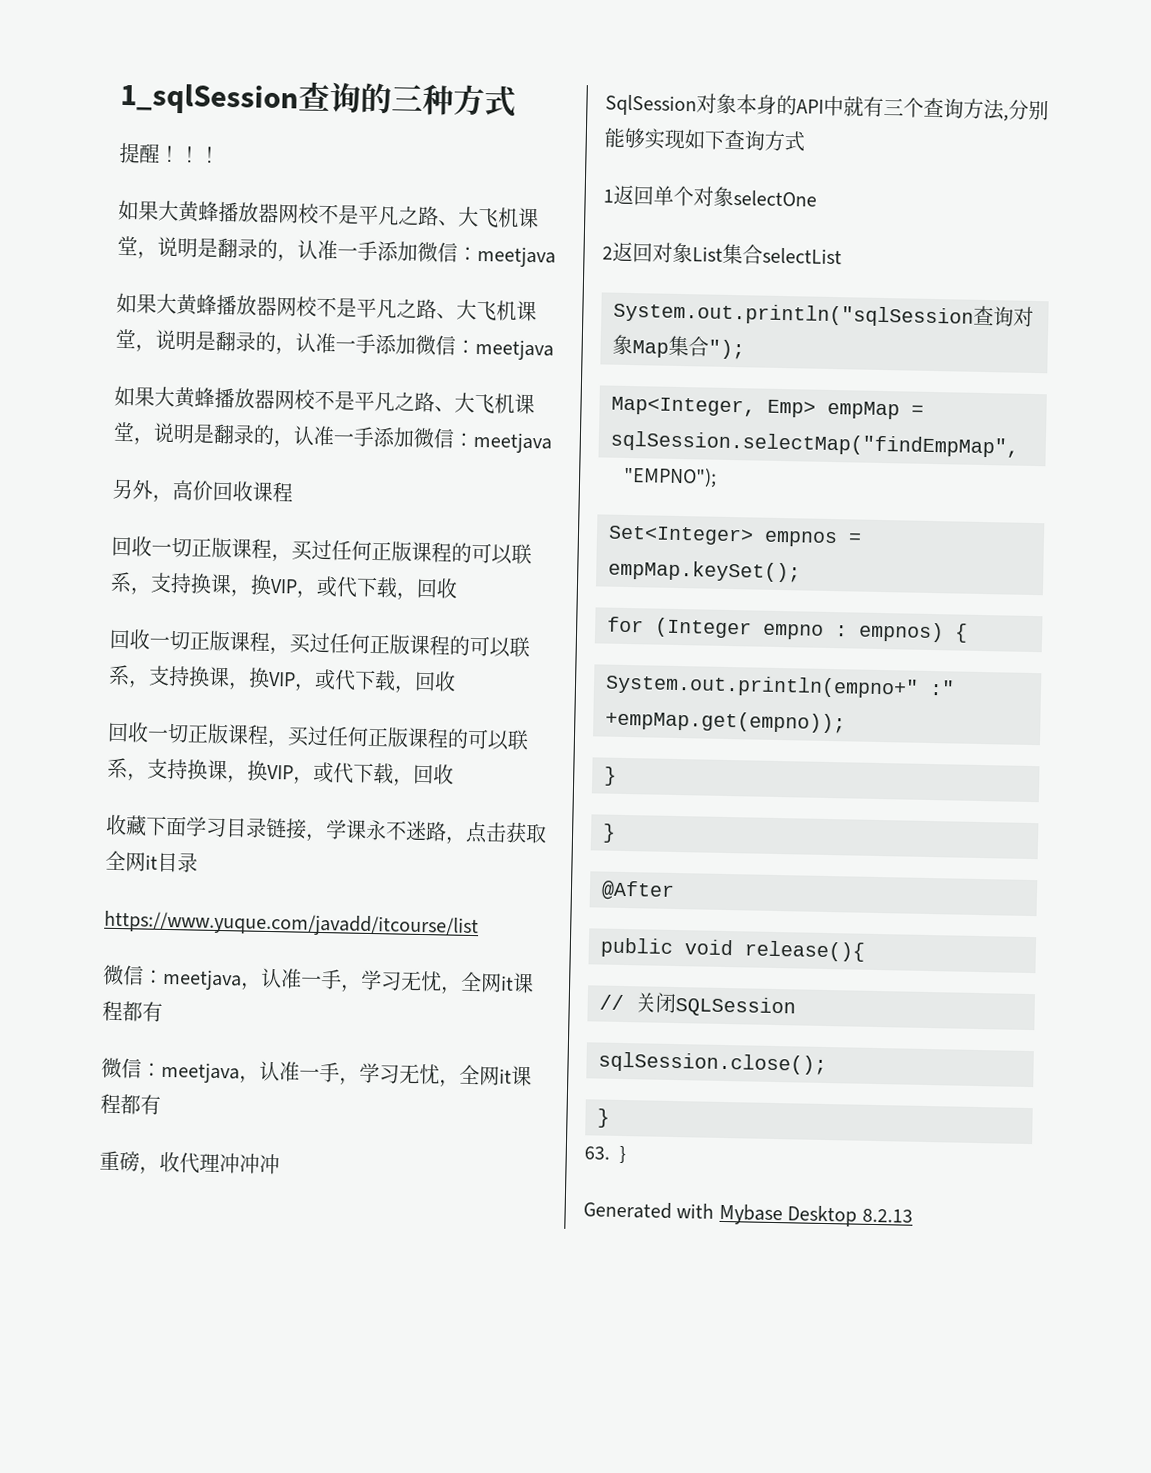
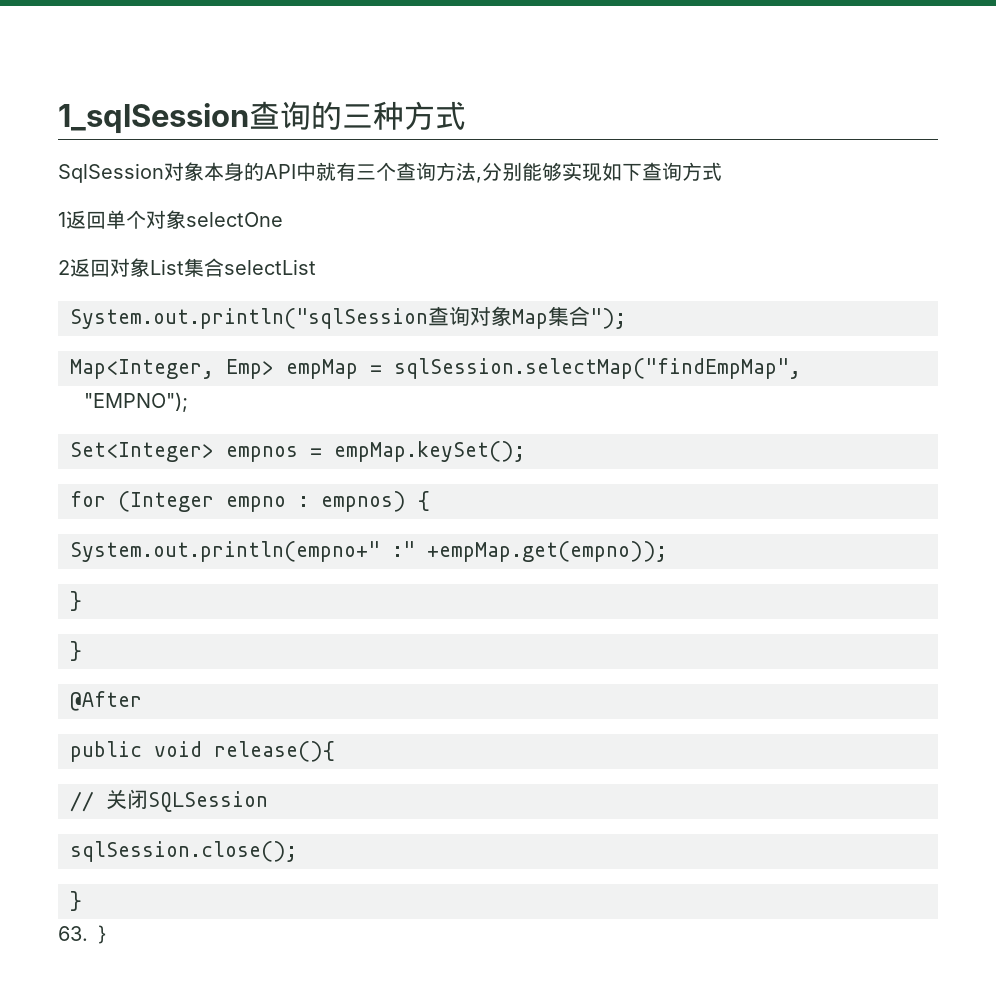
[119,142,220,164] [118,199,539,229] [117,235,556,268] [116,292,537,322] [115,328,554,361] [114,385,535,415] [113,421,552,454] [112,478,293,504] [111,536,532,565] [110,571,458,601] [109,629,530,658] [108,664,456,694] [107,722,529,751] [107,757,454,787] [105,814,547,845] [105,850,198,873] [104,910,479,939] [103,964,534,995] [102,1000,163,1022] [101,1057,532,1088] [100,1093,161,1115] [99,1150,280,1175] // 提醒！！！ // 如果大黄蜂播放器网校不是平凡之路、大飞机课堂，说明是翻录的，认准一手添加微信：meetjava // 如果大黄蜂播放器网校不是平凡之路、大飞机课堂，说明是翻录的，认准一手添加微信：meetjava // 如果大黄蜂播放器网校不是平凡之路、大飞机课堂，说明是翻录的，认准一手添加微信：meetjava // 另外，高价回收课程 // 回收一切正版课程，买过任何正版课程的可以联系，支持换课，换VIP，或代下载，回收 // 回收一切正版课程，买过任何正版课程的可以联系，支持换课，换VIP，或代下载，回收 // 回收一切正版课程，买过任何正版课程的可以联系，支持换课，换VIP，或代下载，回收 // 收藏下面学习目录链接，学课永不迷路，点击获取全网it目录 // https://www.yuque.com/javadd/itcourse/list // 微信：meetjava，认准一手，学习无忧，全网it课程都有 // 微信：meetjava，认准一手，学习无忧，全网it课程都有 // 重磅，收代理冲冲冲 -> (466, 115) none
[583,1201,913,1227] // Generated with Mybase Desktop 8.2.13 -> (107, 934) none

